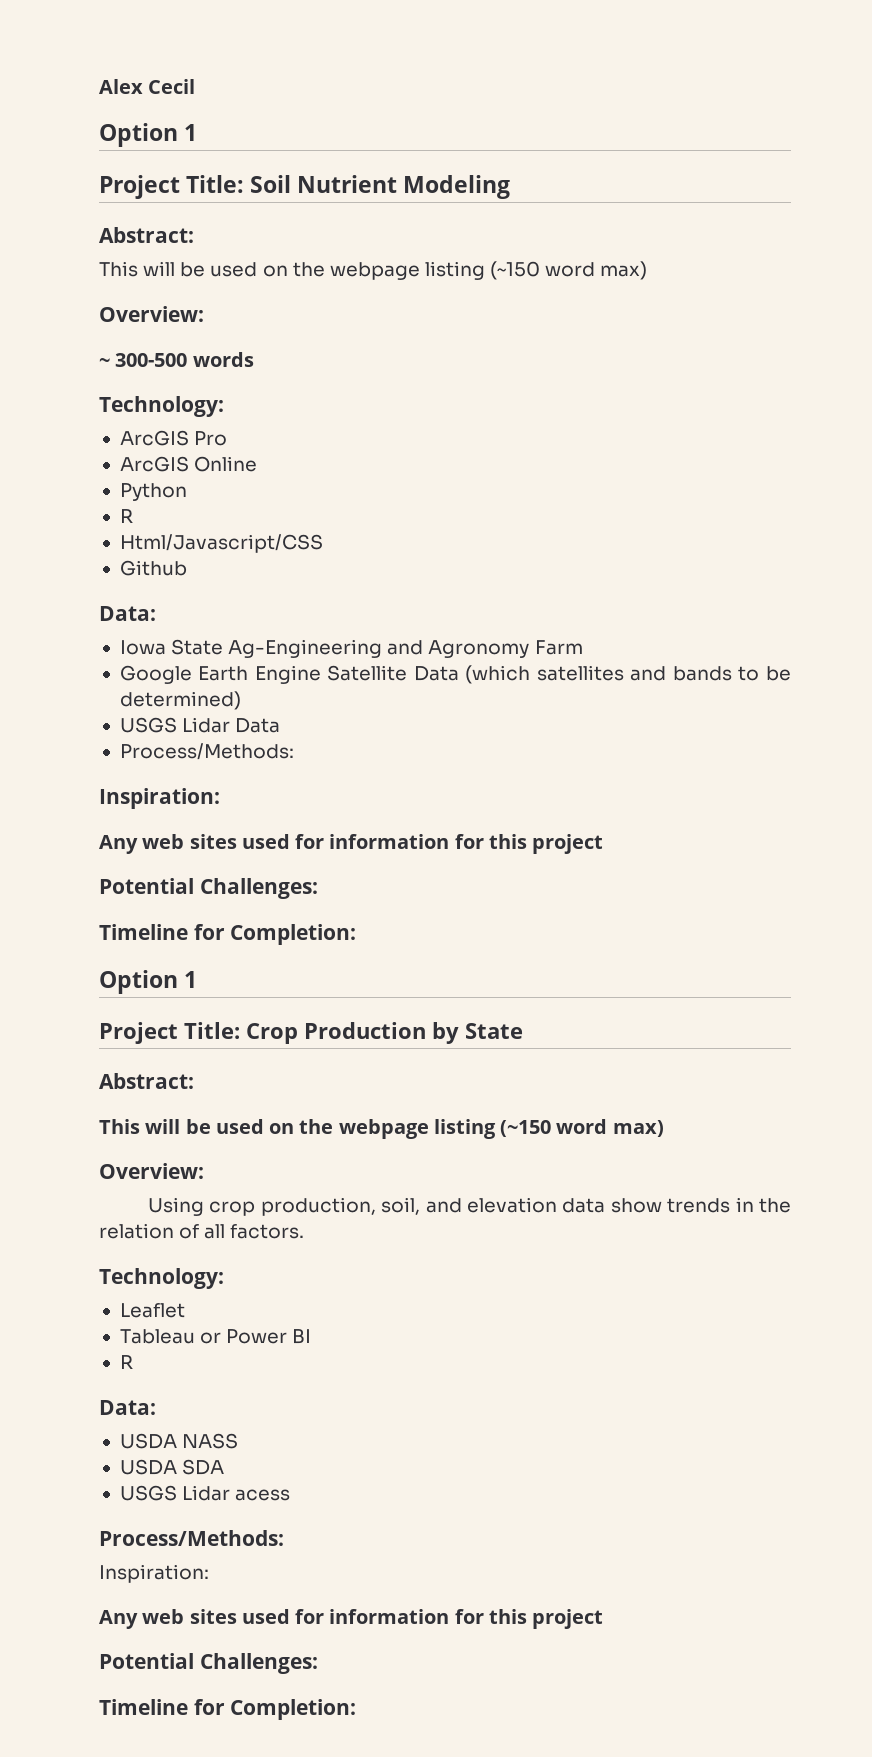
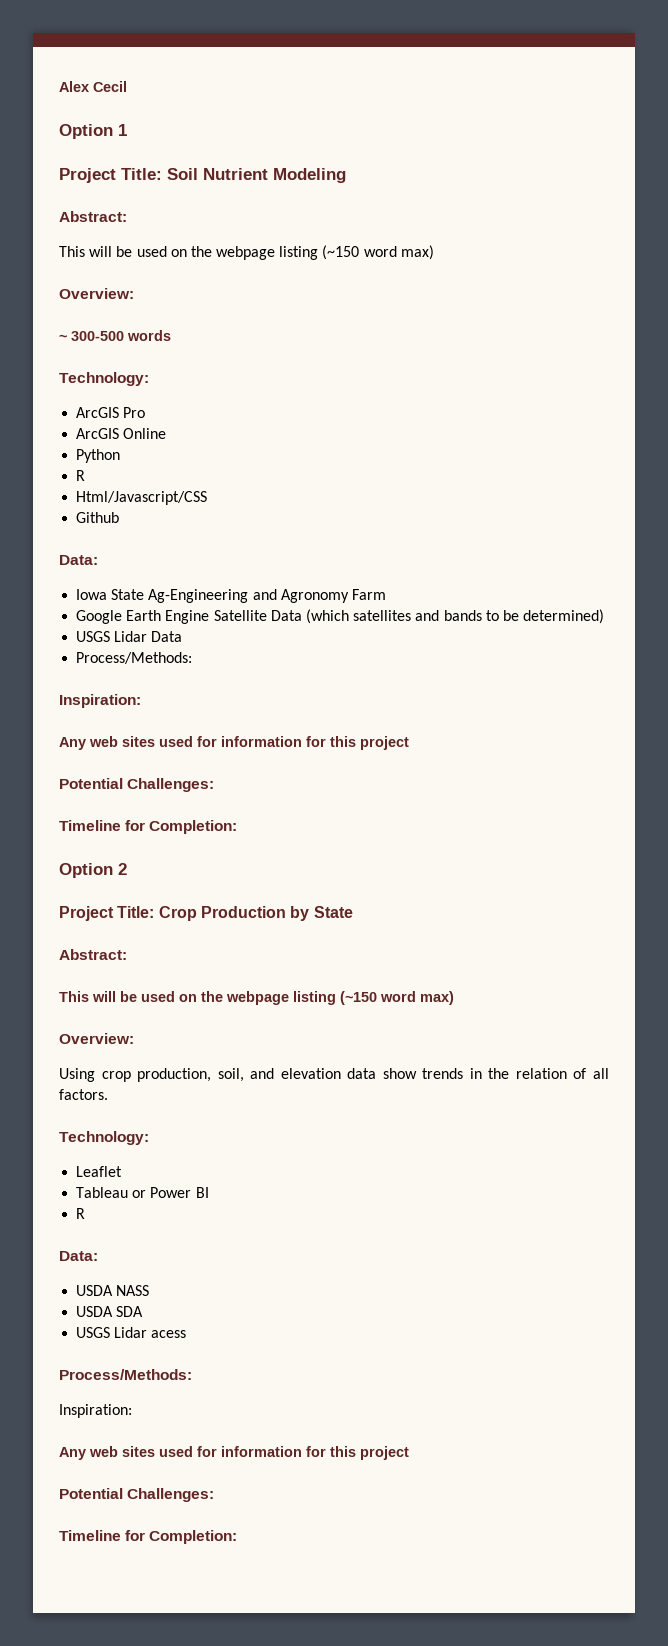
[184,971,198,988] 1 -> [118,863,127,875] 2

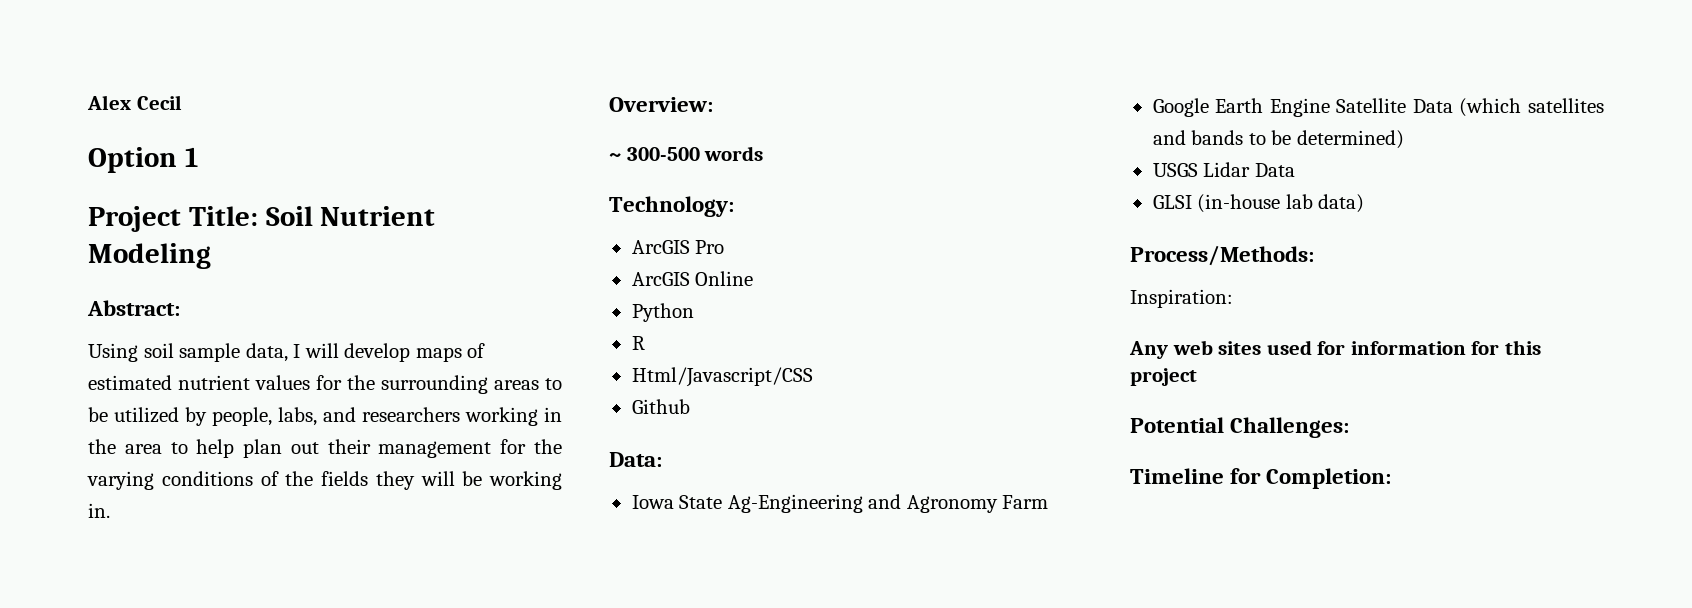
[59,245,434,260] This will be used on the webpage listing (~150 word max) -> [88,343,486,362] [88,375,562,394] [88,407,562,426] [88,439,562,458] [87,471,562,490] [88,503,110,518] Using soil sample data, I will develop maps of estimated nutrient values for the surrounding areas to be utilized by people, labs, and researchers working in the area to help plan out their management for the varying conditions of the fields they will be working in.
[76,652,193,664] [59,694,141,708] [59,736,409,750] [59,778,215,792] [59,820,238,834] [59,863,127,878] [59,906,353,921] [59,949,127,960] [59,991,454,1005] [59,1033,134,1044] [59,1068,610,1082] [59,1089,108,1100] [59,1131,149,1145] [76,1166,123,1177] [76,1187,209,1198] [76,1208,86,1219] [59,1251,98,1261] [76,1285,150,1296] [76,1306,144,1317] [76,1327,187,1338] Process/Methods: // Inspiration: // Any web sites used for information for this project // Potential Challenges: // Timeline for Completion: // Option 2 // Project Title: Crop Production by State // Abstract: // This will be used on the webpage listing (~150 word max) // Overview: // Using crop production, soil, and elevation data show trends in the relation of all factors. // Technology: // Leaflet // Tableau or Power BI // R // Data: // USDA NASS // USDA SDA // USGS Lidar acess -> [1152,194,1365,213] GLSI (in-house lab data)

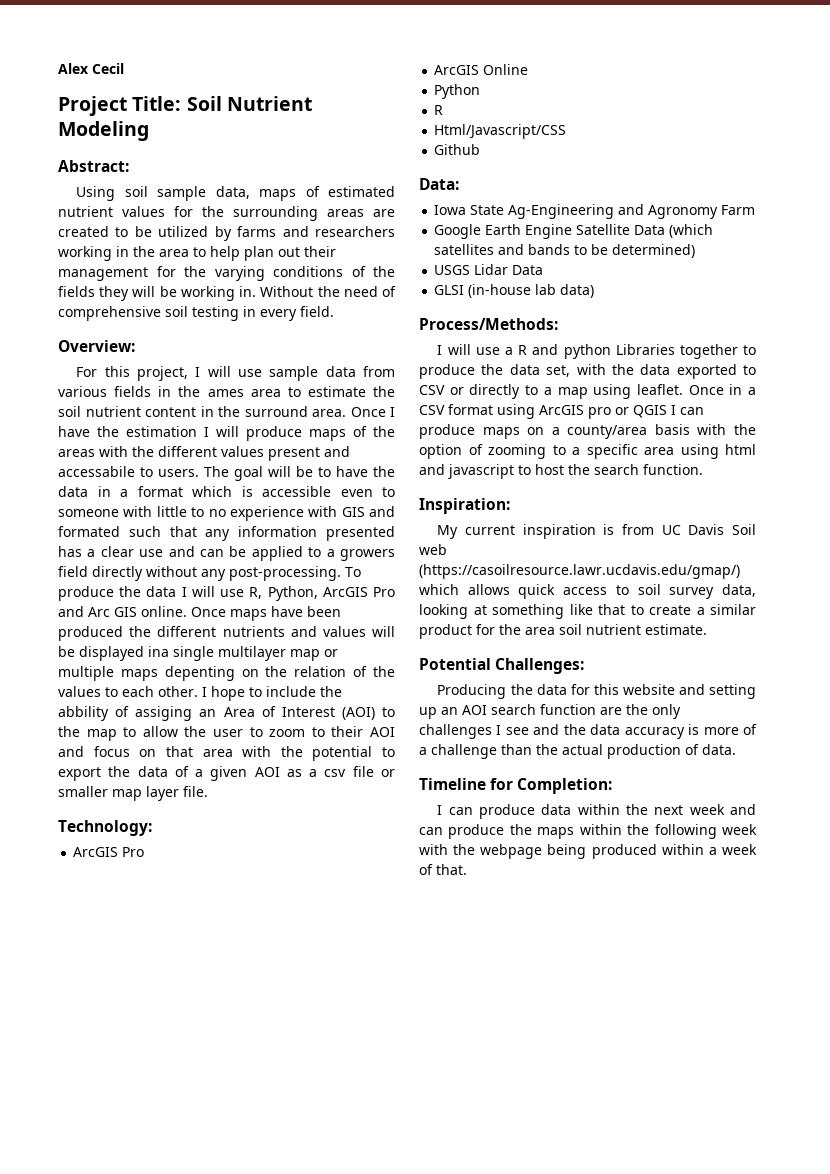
[88,147,198,173] // Option 1 -> (124, 68) none
[293,343,411,362] I will develop -> (250, 192) none
(539, 385) none -> [373,209,395,217] [58,226,109,237] are created
[212,407,317,426] people, labs, -> [237,226,277,237] farms
[609,97,713,112] [609,146,764,161] // Overview: // ~ 300-500 words -> [260,286,397,297] [58,306,334,321] [58,340,135,352] [76,366,395,381] [58,386,395,397] [58,406,395,417] [58,426,395,441] [58,446,350,461] [58,466,395,481] [58,486,395,497] [58,506,395,521] [58,526,396,541] [58,546,395,561] [58,566,361,581] [58,586,396,601] [58,606,341,621] [58,626,395,641] [58,646,338,661] [58,666,395,681] [58,686,342,701] [58,706,395,721] [58,726,395,741] [58,746,395,761] [58,766,395,781] [58,786,208,801] Without the need of comprehensive soil testing in every field. // Overview: // For this project, I will use sample data from various fields in the ames area to estimate the soil nutrient content in the surround area. Once I have the estimation I will produce maps of the areas with the different values present and accessabile to users. The goal will be to have the data in a format which is accessible even to someone with little to no experience with GIS and formated such that any information presented has a clear use and can be applied to a growers field directly without any post-processing. To produce the data I will use R, Python, ArcGIS Pro and Arc GIS online. Once maps have been produced the different nutrients and values will be displayed ina single multilayer map or multiple maps depenting on the relation of the values to each other. I hope to include the abbility of assiging an Area of Interest (AOI) to the map to allow the user to zoom to their AOI and focus on that area with the potential to export the data of a given AOI as a csv file or smaller map layer file.
[1130,289,1233,308] [1129,340,1541,359] [1130,368,1197,386] [1130,417,1350,438] [1130,468,1392,489] Inspiration: // Any web sites used for information for this project // Potential Challenges: // Timeline for Completion: -> [437,344,756,359] [419,364,756,379] [419,384,756,399] [419,404,704,419] [419,424,756,439] [419,444,756,459] [419,464,703,479] [419,498,510,514] [437,524,756,539] [419,544,447,555] [419,564,740,579] [419,584,756,599] [419,604,756,619] [419,624,707,639] [419,658,585,674] [437,684,756,699] [419,704,681,719] [419,724,757,739] [419,744,736,759] [419,778,613,794] [437,804,756,819] [419,824,757,839] [419,844,757,859] [419,864,467,875] I will use a R and python Libraries together to produce the data set, with the data exported to CSV or directly to a map using leaflet. Once in a CSV format using ArcGIS pro or QGIS I can produce maps on a county/area basis with the option of zooming to a specific area using html and javascript to host the search function. // Inspiration: // My current inspiration is from UC Davis Soil web (https://casoilresource.lawr.ucdavis.edu/gmap/) which allows quick access to soil survey data, looking at something like that to create a similar product for the area soil nutrient estimate. // Potential Challenges: // Producing the data for this website and setting up an AOI search function are the only challenges I see and the data accuracy is more of a challenge than the actual production of data. // Timeline for Completion: // I can produce data within the next week and can produce the maps within the following week with the webpage being produced within a week of that.

